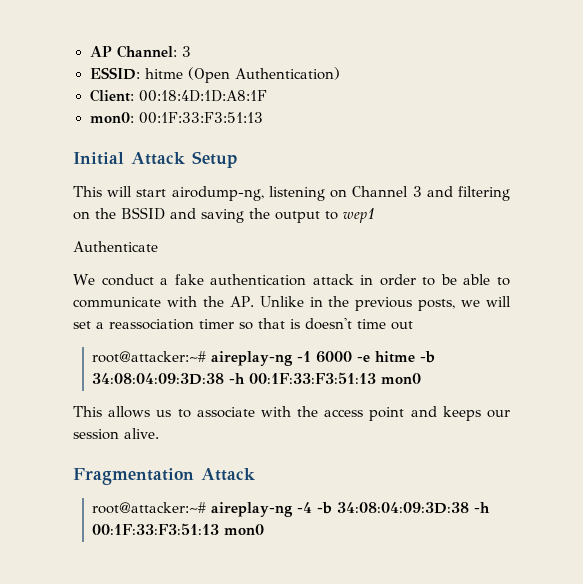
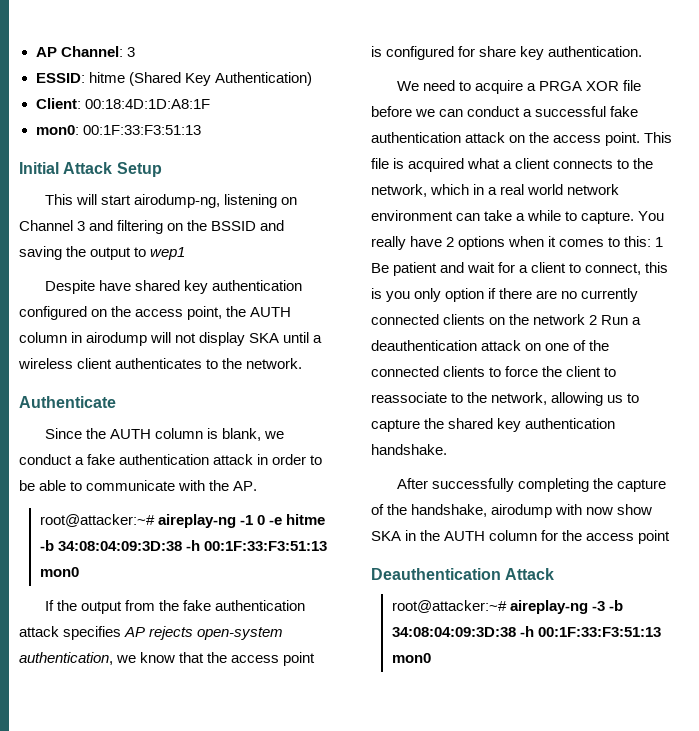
[187,67,230,83] (Open -> [128,72,211,86] (Shared Key
[73,241,158,252] [73,274,95,285] Authenticate // We -> [44,280,302,294] [19,306,292,320] [19,332,323,346] [18,358,303,369] [19,396,116,408] [44,428,284,441] Despite have shared key authentication configured on the access point, the AUTH column in airodump will not display SKA until a wireless client authenticates to the network. // Authenticate // Since the AUTH column is blank, we
[259,296,512,311] [73,318,413,330] Unlike in the previous posts, we will set a reassociation timer so that is doesn't time out -> (258, 486) none
[316,351,353,363] 6000 -> [256,515,265,525] 0
[73,406,511,421] [73,428,159,440] [73,468,194,485] This allows us to associate with the access point and keeps our session alive. // Fragmentation -> [44,600,305,614] [19,626,284,640] [19,652,316,666] [371,46,643,60] [396,80,641,94] [371,106,639,117] [371,132,673,146] [371,158,654,172] [371,184,620,197] [371,210,665,224] [371,236,664,250] [371,262,669,276] [371,288,639,302] [371,314,642,325] [371,340,610,351] [371,366,617,377] [371,392,640,406] [371,418,616,432] [371,444,447,455] [396,478,666,492] [371,504,653,518] [371,530,671,544] [371,568,501,580] If the output from the fake authentication attack specifies AP rejects open-system authentication, we know that the access point is configured for share key authentication. // We need to acquire a PRGA XOR file before we can conduct a successful fake authentication attack on the access point. This file is acquired what a client connects to the network, which in a real world network environment can take a while to capture. You really have 2 options when it comes to this: 1 Be patient and wait for a client to connect, this is you only option if there are no currently connected clients on the network 2 Run a deauthentication attack on one of the connected clients to force the client to reassociate to the network, allowing us to capture the shared key authentication handshake. // After successfully completing the capture of the handshake, airodump with now show SKA in the AUTH column for the access point // Deauthentication
[297,502,313,513] -4 -> [591,601,605,611] -3

